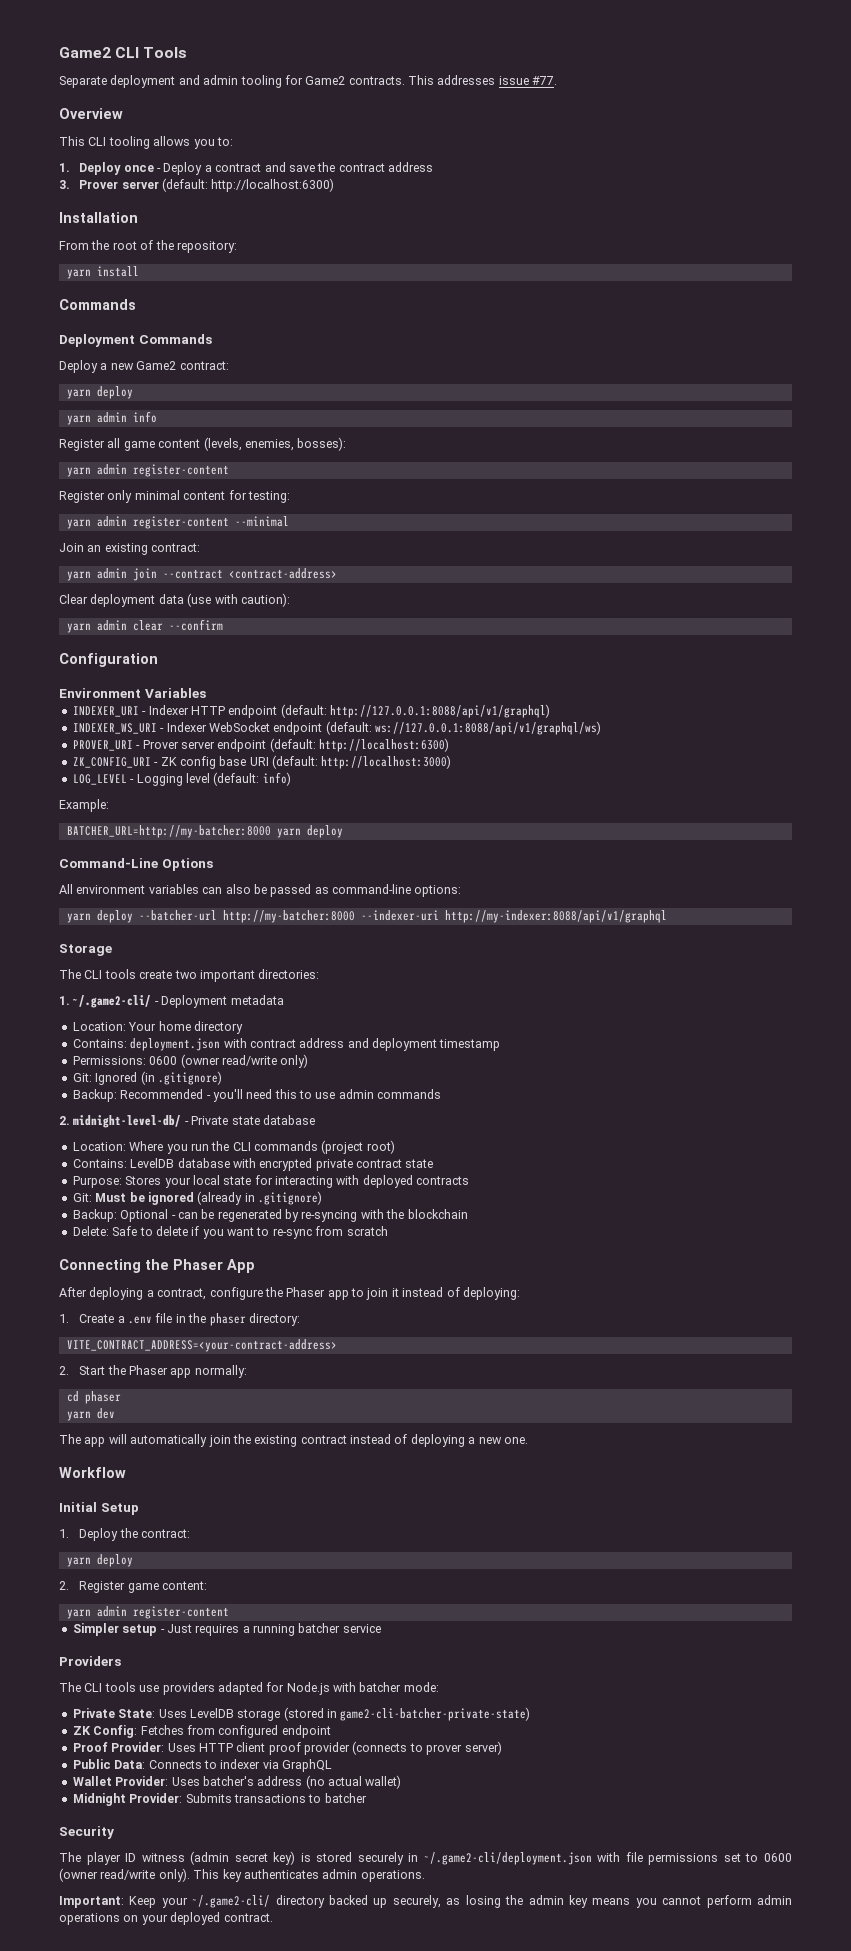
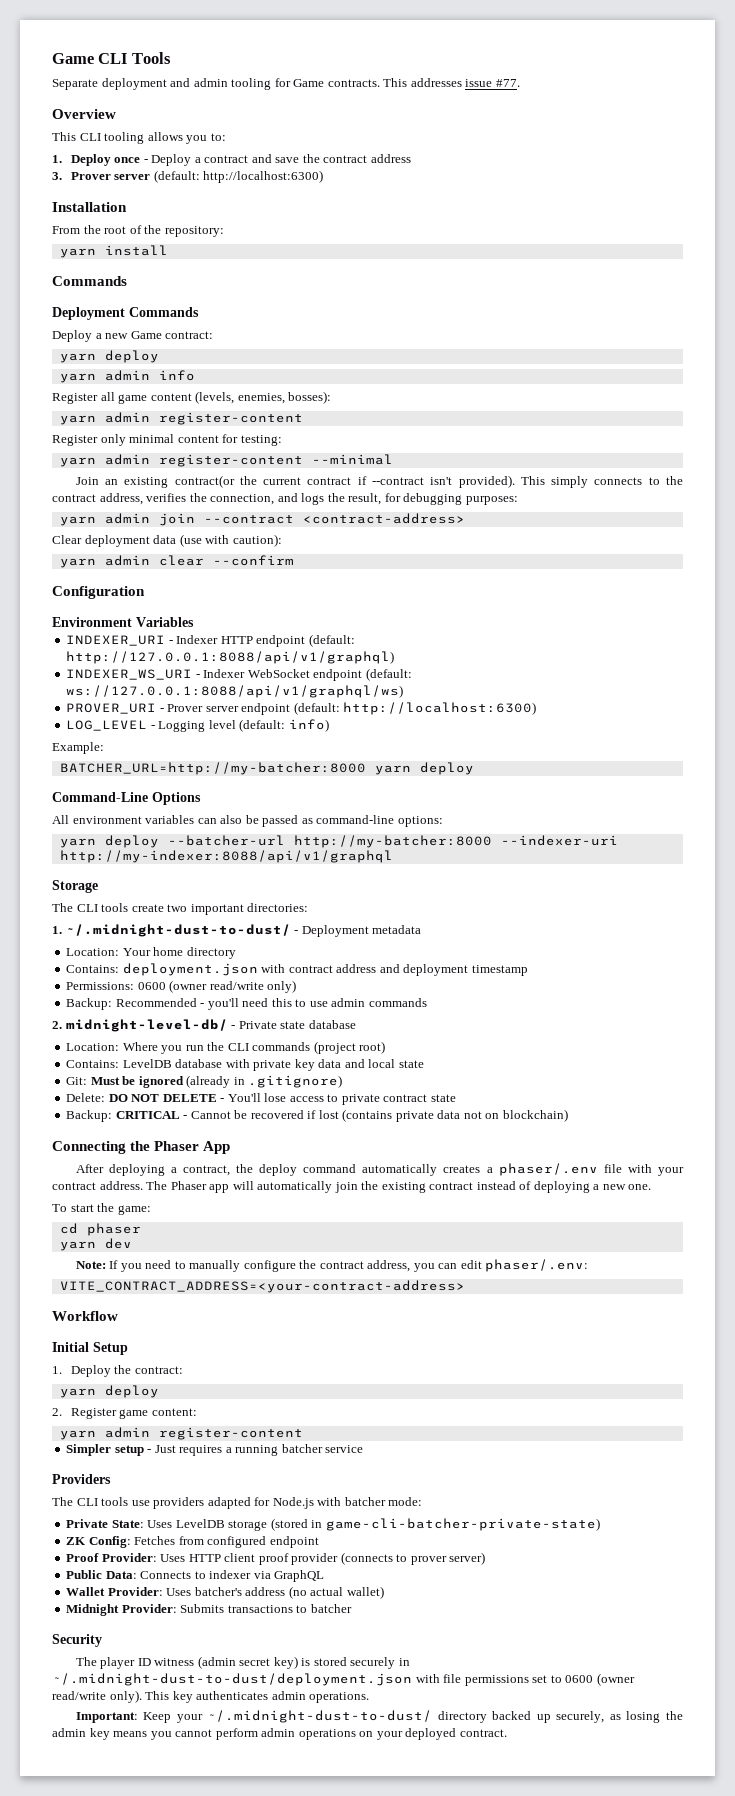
[59,47,111,58] Game2 -> [52,53,94,64] Game
[305,76,346,85] Game2 -> [293,79,325,87] Game
[136,361,177,370] Game2 -> [130,331,162,339] Game
[151,543,201,552] contract: -> [174,475,684,488] [52,493,518,505] contract(or the current contract if --contract isn't provided). This simply connects to the contract address, verifies the connection, and logs the result, for debugging purposes:
[72,755,452,769] // ZK_CONFIG_URI - ZK config base URI (default: http://localhost:3000) -> (537, 708) none
[72,995,152,1008] ~/.game2-cli/ -> [65,924,291,937] ~/.midnight-dust-to-dust/
[72,1071,222,1085] // Git: Ignored (in .gitignore) -> (297, 986) none
[259,1158,434,1171] [72,1175,470,1188] encrypted private contract state // Purpose: Stores your local state for interacting with deployed contracts -> [253,1059,424,1071] private key data and local state
[72,1209,468,1222] [72,1226,388,1239] Backup: Optional - can be regenerated by re-syncing with the blockchain // Delete: Safe to delete if you want to re-sync from scratch -> [66,1093,456,1105] [66,1109,568,1122] Delete: DO NOT DELETE - You'll lose access to private contract state // Backup: CRITICAL - Cannot be recovered if lost (contains private data not on blockchain)
[209,1287,520,1300] [59,1313,300,1326] [66,1339,337,1352] [59,1365,247,1378] [66,1391,121,1404] [66,1408,115,1421] [59,1434,81,1444] configure the Phaser app to join it instead of deploying: // 1. Create a .env file in the phaser directory: // VITE_CONTRACT_ADDRESS=<your-contract-address> // 2. Start the Phaser app normally: // cd phaser // yarn dev // The -> [236,1163,684,1176] [52,1181,207,1190] the deploy command automatically creates a phaser/.env file with your contract address. The Phaser
(528, 1440) none -> [52,1203,151,1215] [59,1223,141,1236] [59,1238,132,1251] [75,1259,589,1272] [59,1280,465,1293] // To start the game: // cd phaser // yarn dev // Note: If you need to manually configure the contract address, you can edit phaser/.env: // VITE_CONTRACT_ADDRESS=<your-contract-address>
[340,1707,531,1721] game2-cli-batcher-private-state) -> [325,1518,600,1531] game-cli-batcher-private-state)
[423,1852,592,1865] ~/.game2-cli/deployment.json -> [52,1673,412,1686] ~/.midnight-dust-to-dust/deployment.json
[192,1895,271,1908] ~/.game2-cli/ -> [207,1710,433,1723] ~/.midnight-dust-to-dust/

